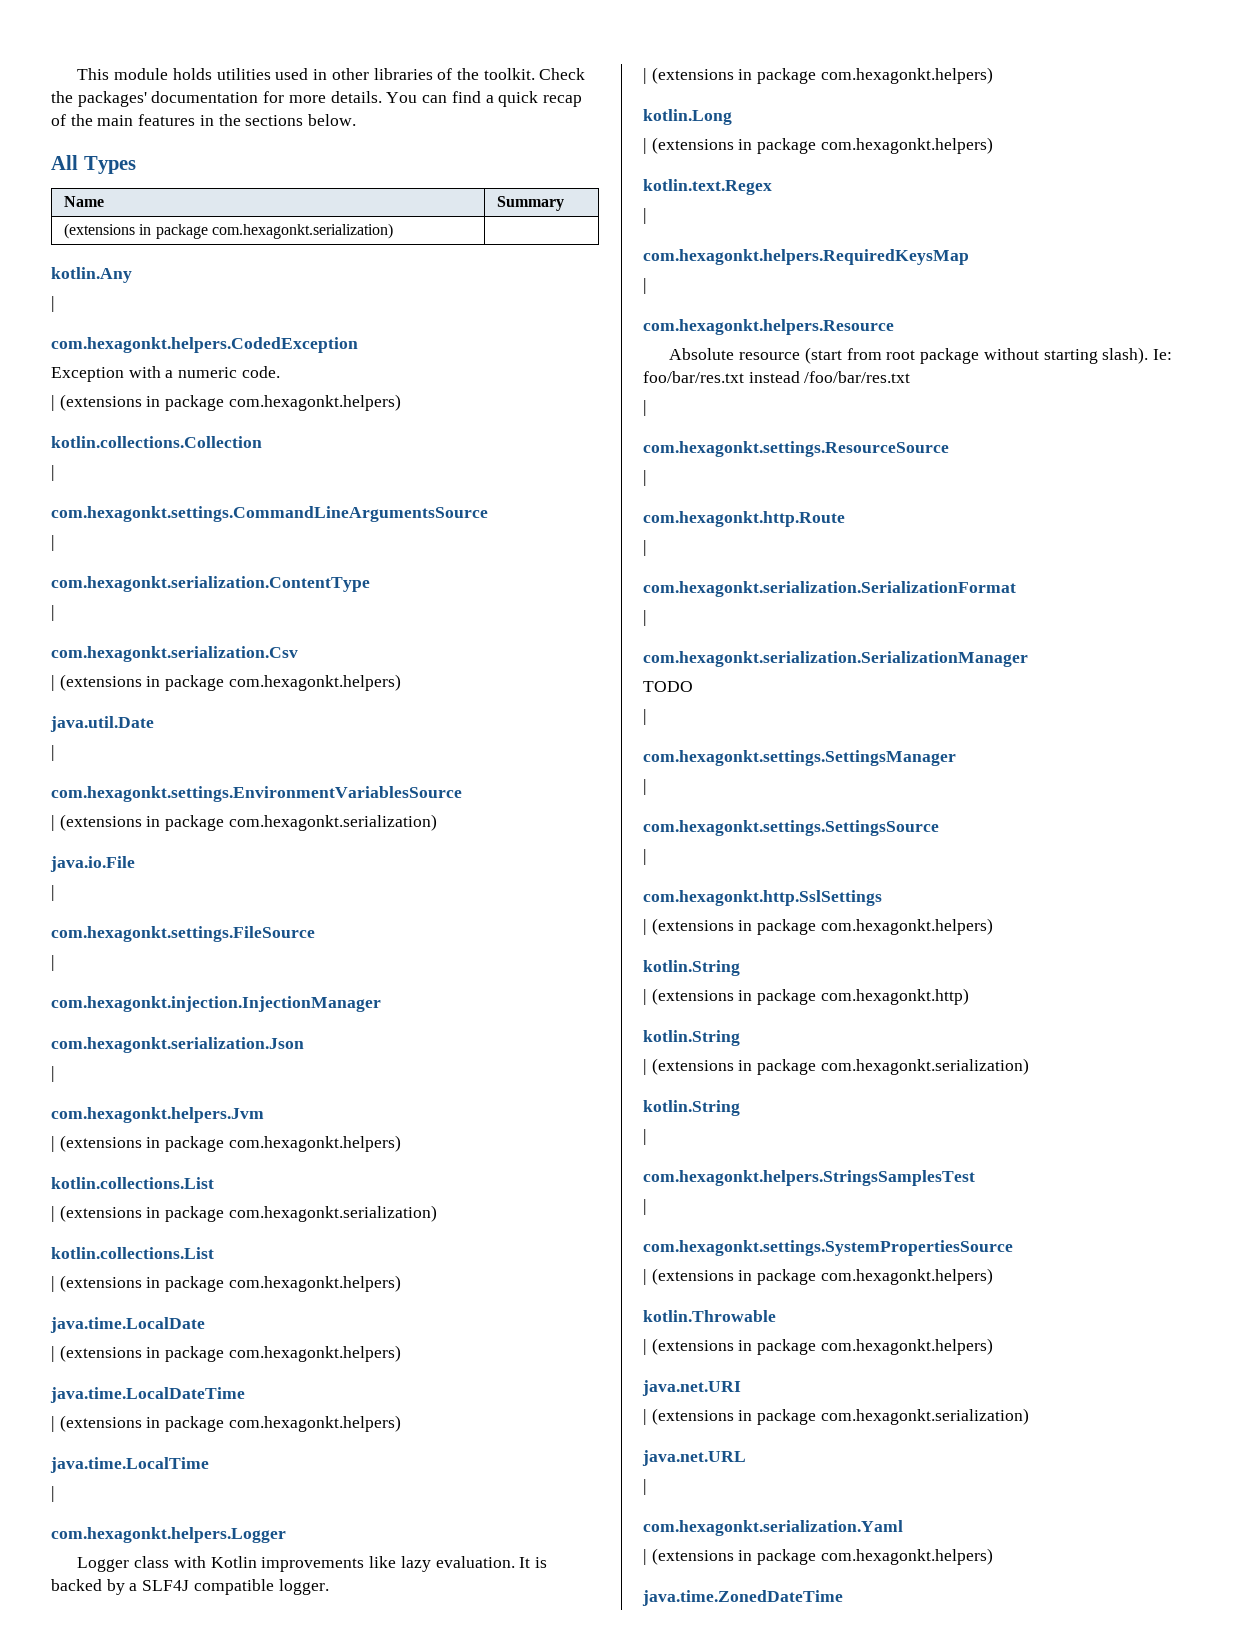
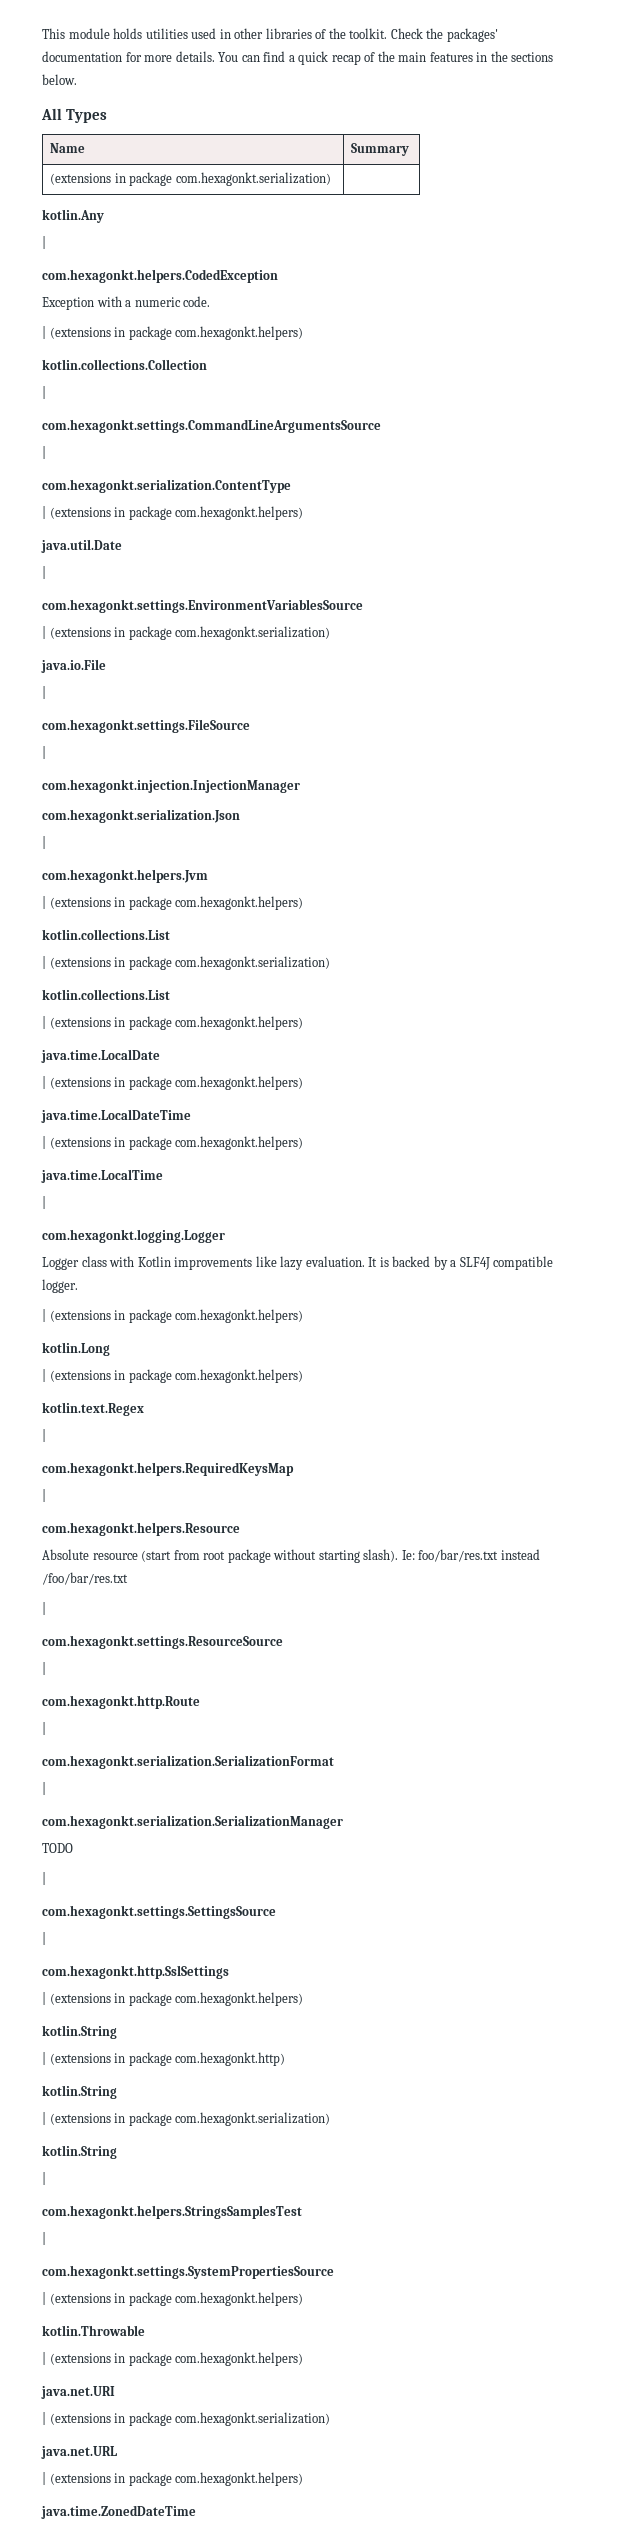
[51,646,298,662] [51,675,55,691] // com.hexagonkt.serialization.Csv // | -> (46, 512) none
[51,1527,286,1543] com.hexagonkt.helpers.Logger -> [42,1229,225,1243] com.hexagonkt.logging.Logger
[643,750,956,766] [643,779,647,795] // com.hexagonkt.settings.SettingsManager // | -> (46, 1878) none
[643,1520,903,1536] [643,1549,647,1565] // com.hexagonkt.serialization.Yaml // | -> (46, 2478) none

